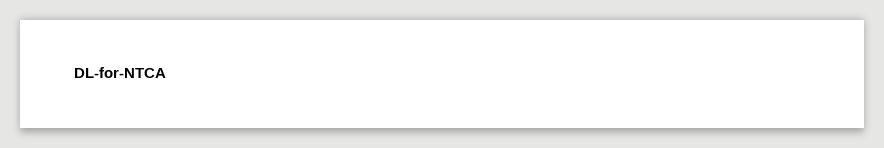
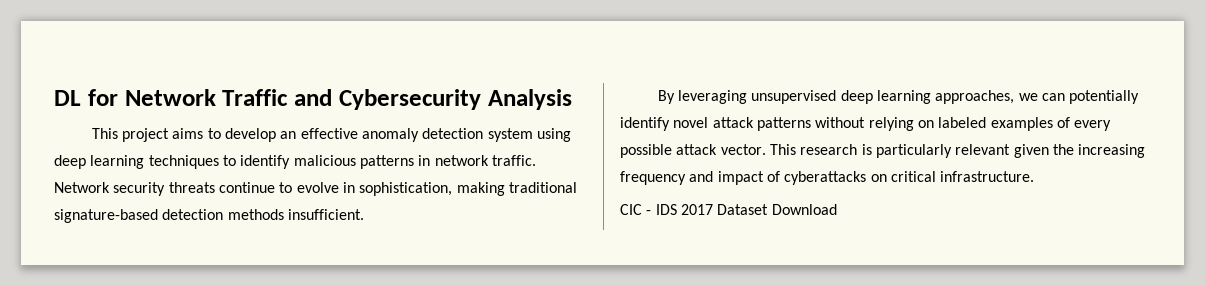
[74,67,166,78] DL-for-NTCA -> [54,89,572,110] [91,128,571,142] [54,155,536,169] [54,182,577,196] [54,209,364,223] [657,90,1140,104] [620,117,1112,131] [620,144,1146,158] [620,171,1035,185] [620,204,837,215] DL for Network Traffic and Cybersecurity Analysis // This project aims to develop an effective anomaly detection system using deep learning techniques to identify malicious patterns in network traffic. Network security threats continue to evolve in sophistication, making traditional signature-based detection methods insufficient. // By leveraging unsupervised deep learning approaches, we can potentially identify novel attack patterns without relying on labeled examples of every possible attack vector. This research is particularly relevant given the increasing frequency and impact of cyberattacks on critical infrastructure. // CIC - IDS 2017 Dataset Download

